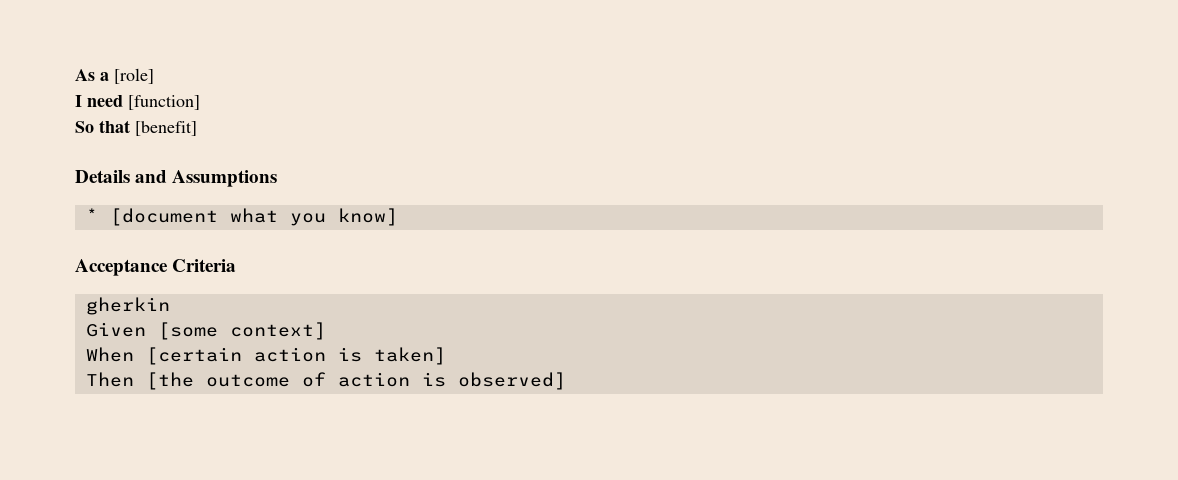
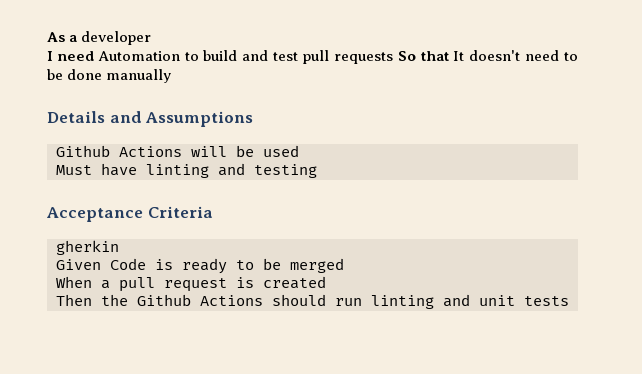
[114,68,154,84] [role] -> [81,31,152,45] developer
[128,95,200,110] [75,120,197,136] [75,170,278,187] [85,208,398,226] [75,259,237,276] [85,297,170,315] [85,322,326,340] [85,347,446,365] [85,372,566,390] [function] // So that [benefit] // Details and Assumptions // * [document what you know] // Acceptance Criteria // gherkin // Given [some context] // When [certain action is taken] // Then [the outcome of action is observed] -> [97,50,579,64] [47,69,172,83] [47,111,254,127] [56,145,299,157] [56,163,317,178] [46,206,213,222] [56,240,119,255] [56,258,344,274] [56,276,326,292] [56,294,569,309] Automation to build and test pull requests So that It doesn't need to be done manually // Details and Assumptions // Github Actions will be used // Must have linting and testing // Acceptance Criteria // gherkin // Given Code is ready to be merged // When a pull request is created // Then the Github Actions should run linting and unit tests

